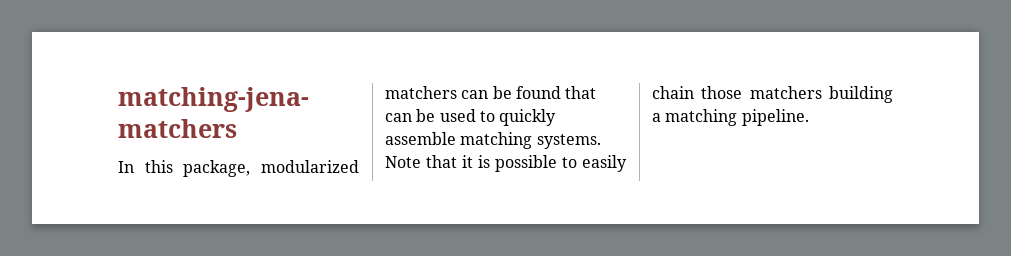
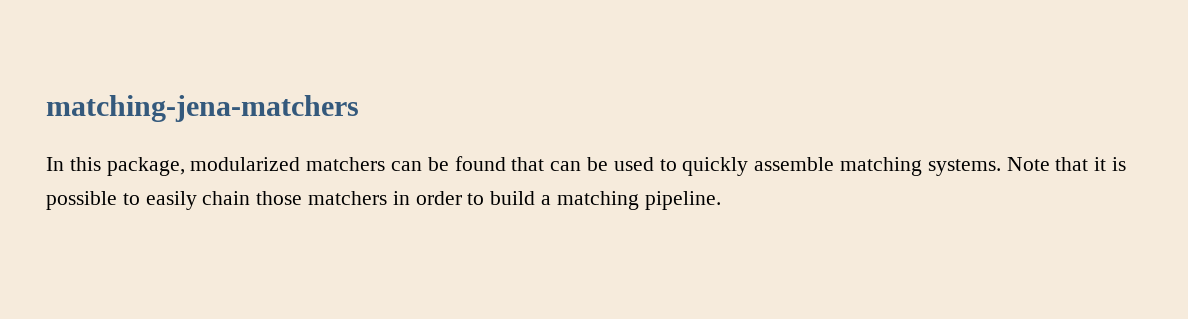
[829,86,893,103] building -> [392,191,536,205] in order to build

